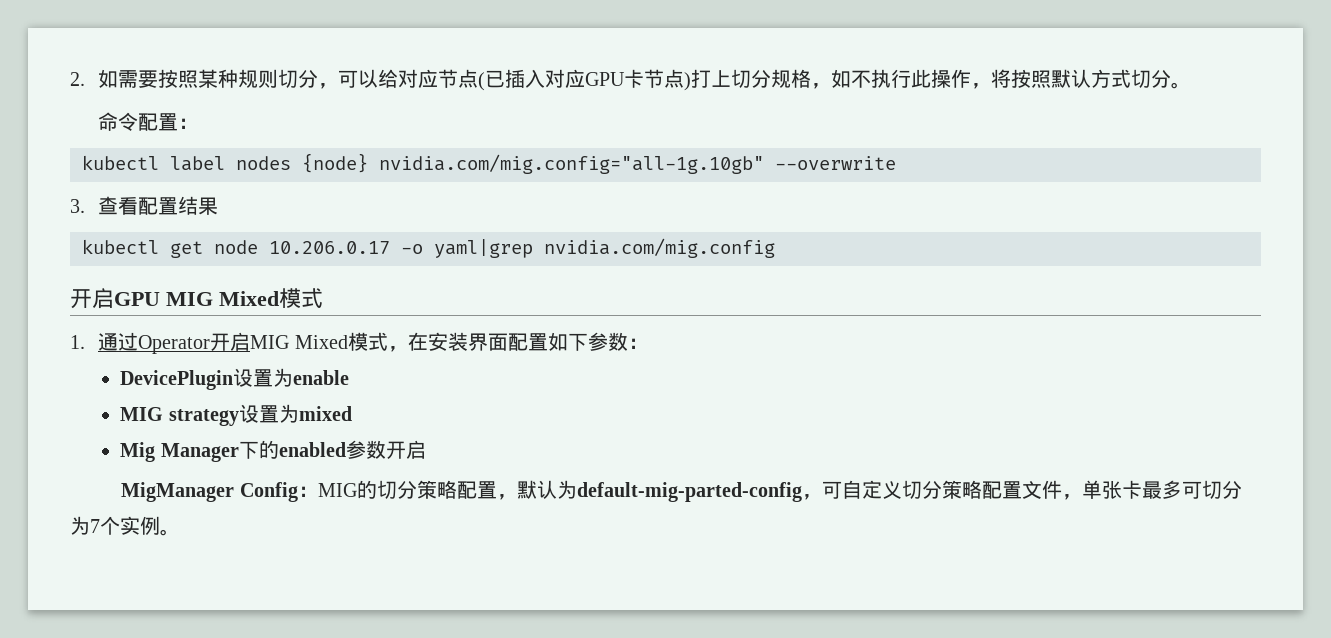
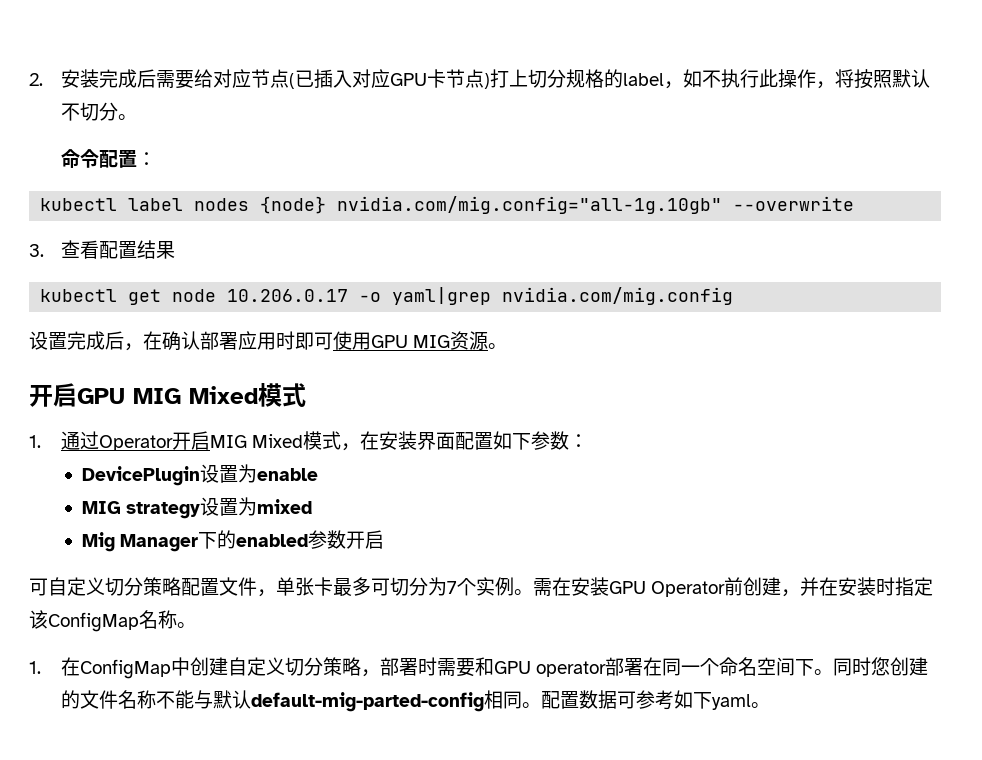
[98,69,379,89] 如需要按照某种规则切分，可以 -> [61,69,195,89] 安装完成后需要
(812, 78) none -> [604,69,665,88] 的label
[1091,69,1132,88] 方式 -> [61,103,81,121] 不
(775, 248) none -> [29,331,508,351] // 设置完成后，在确认部署应用时即可使用GPU MIG资源。
[121,480,822,502] MigManager Config：MIG的切分策略配置，默认为default-mig-parted-config， -> (385, 539) none
(180, 532) none -> [533,577,934,597] [29,610,196,632] [29,657,929,679] [61,690,771,712] 需在安装GPU Operator前创建，并在安装时指定该ConfigMap名称。 // 1.在ConfigMap中创建自定义切分策略，部署时需要和GPU operator部署在同一个命名空间下。同时您创建的文件名称不能与默认default-mig-parted-config相同。配置数据可参考如下yaml。

